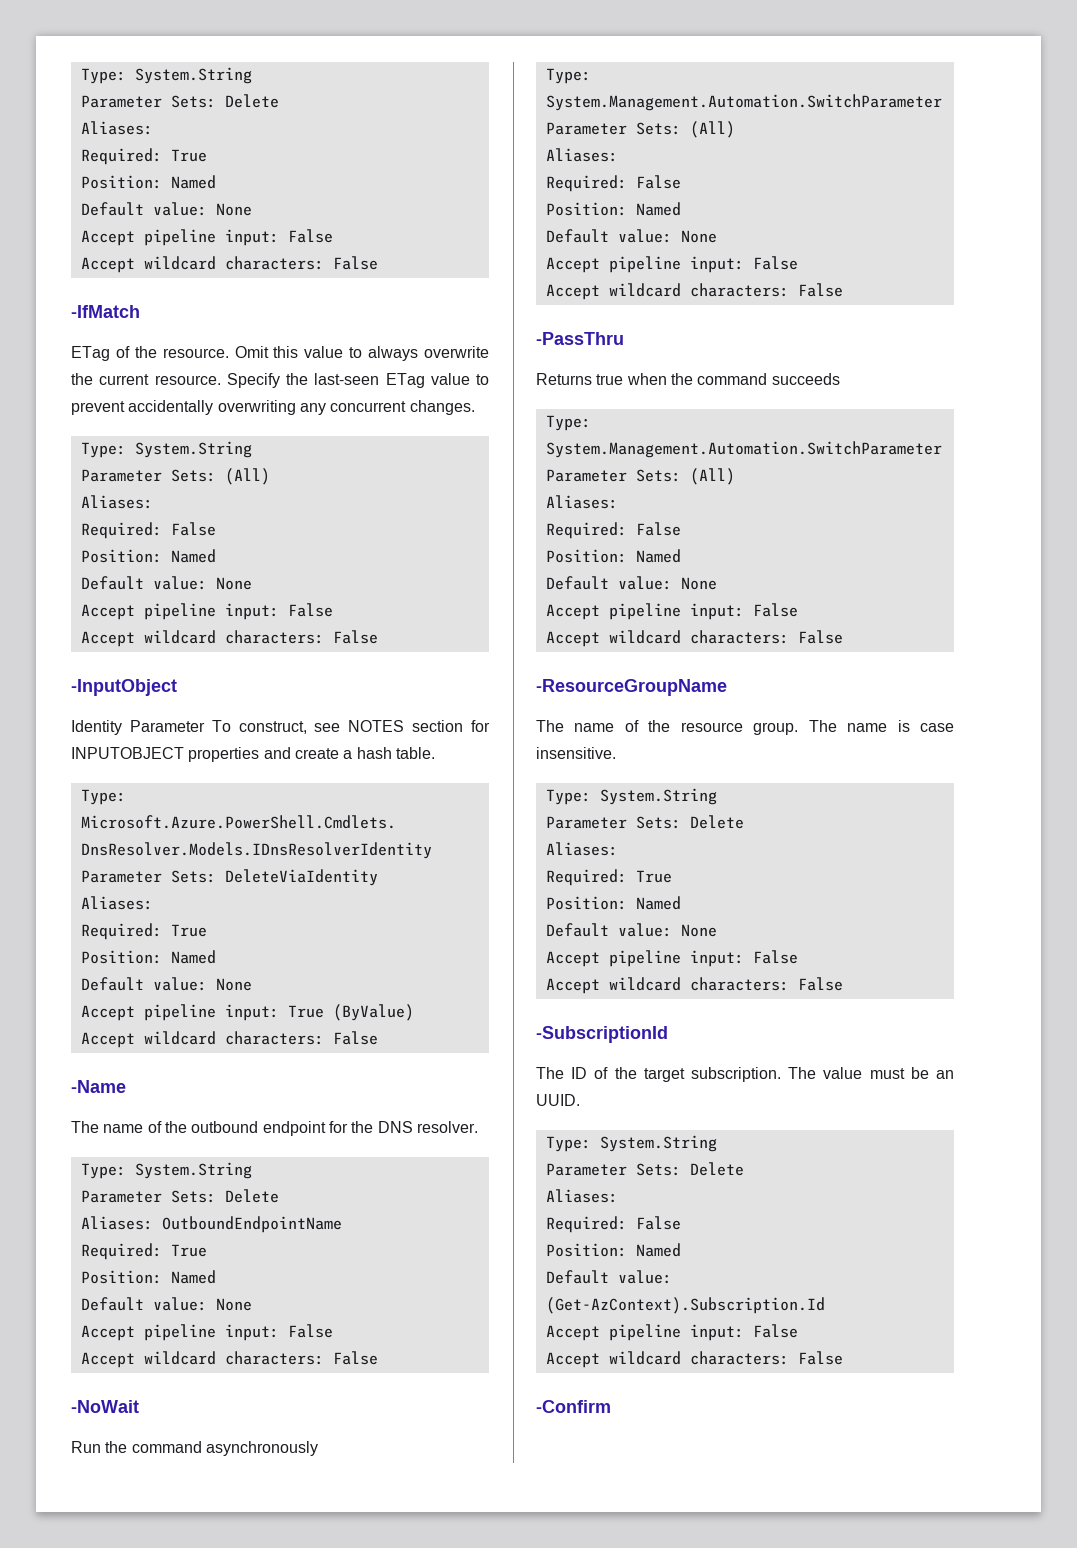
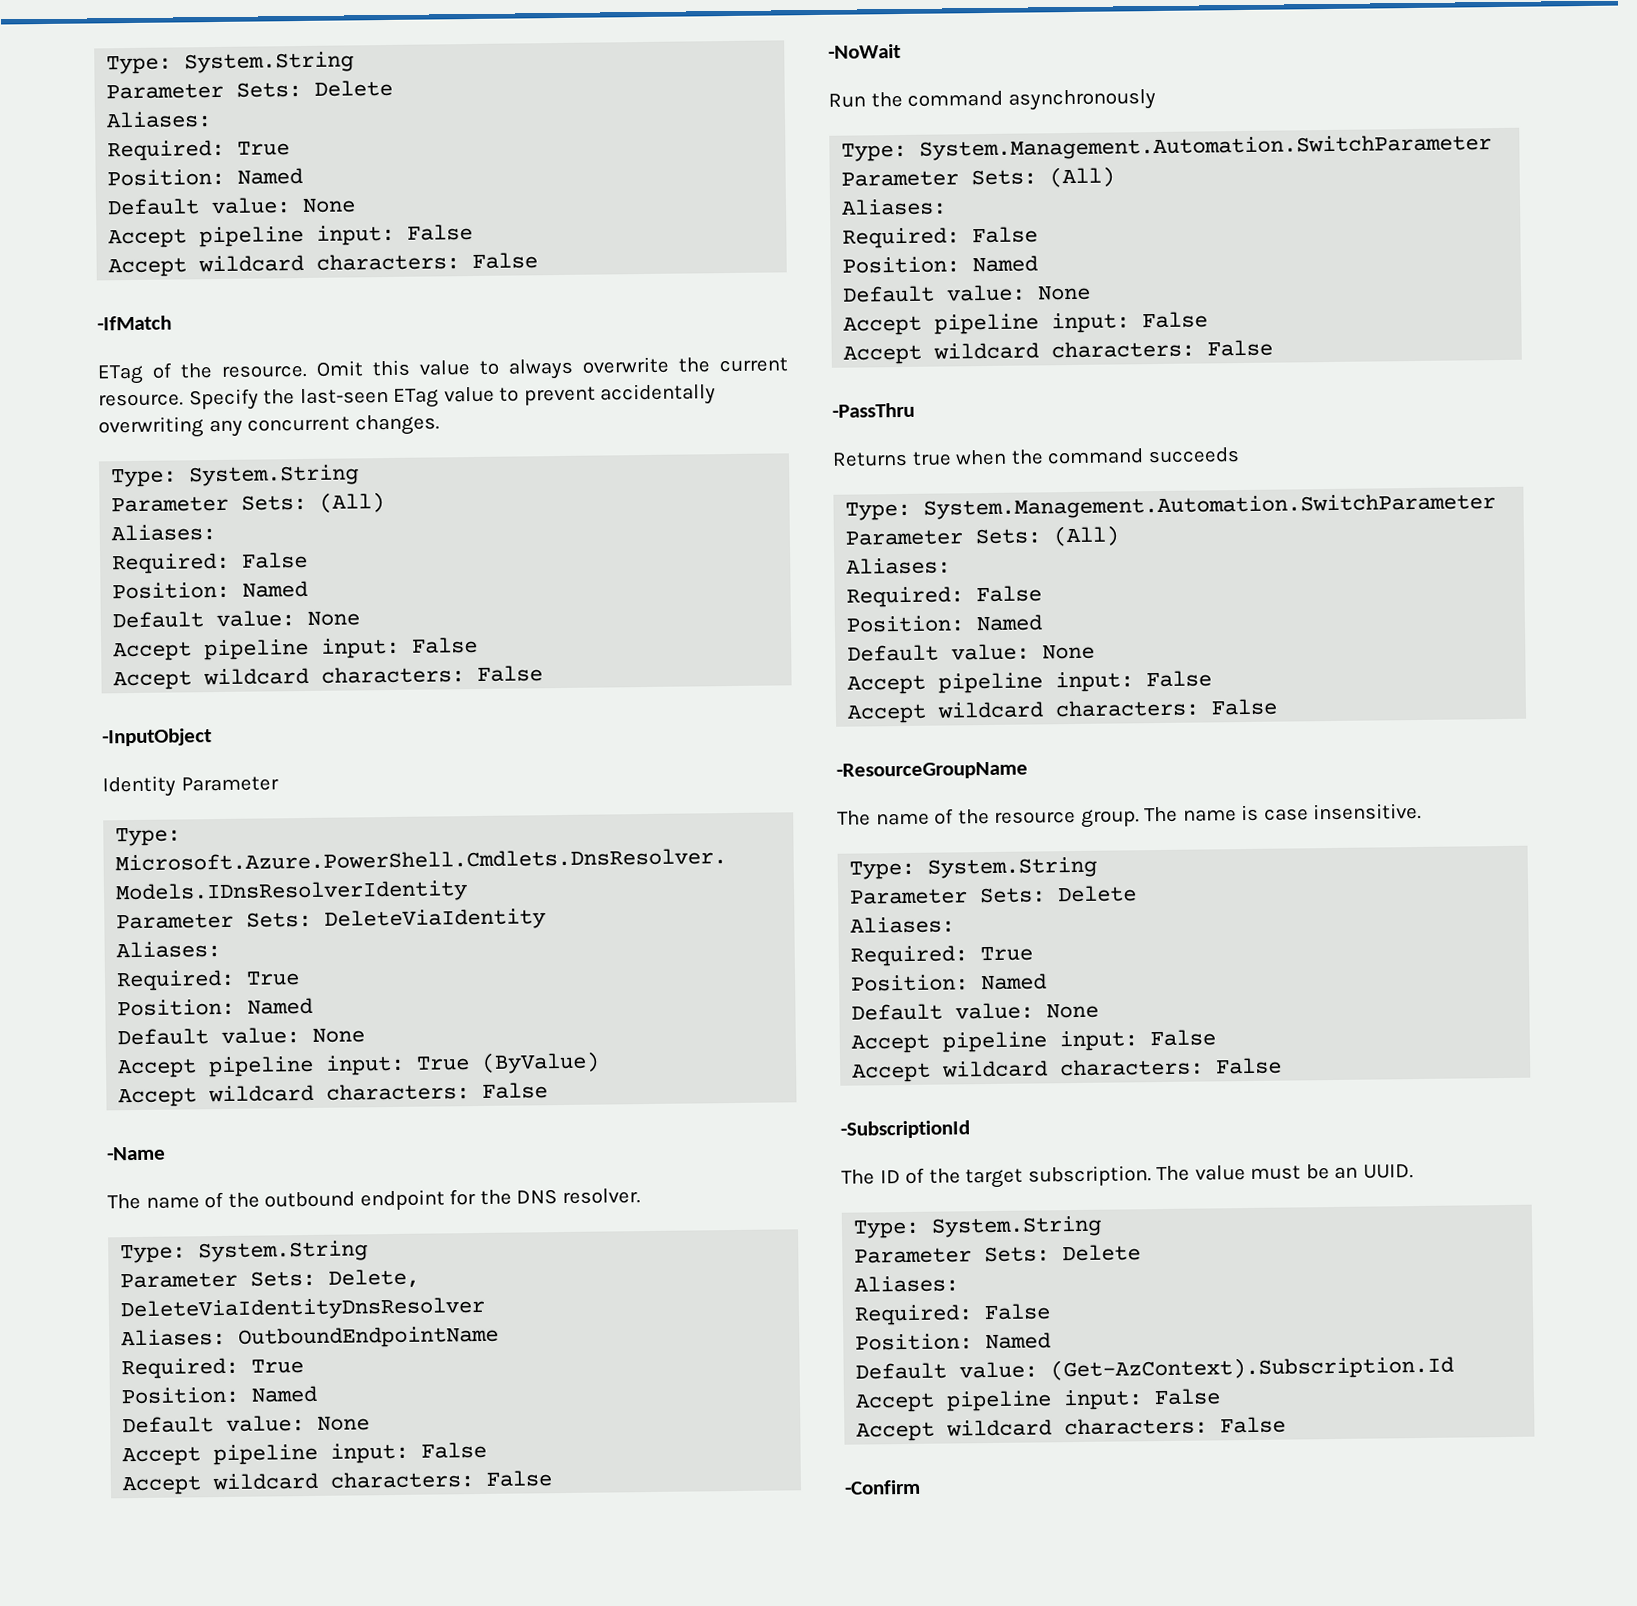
[211,720,490,734] [71,747,435,762] To construct, see NOTES section for INPUTOBJECT properties and create a hash table. -> (279, 784) none
[224,1189,279,1203] Delete -> [328,1268,421,1289] [120,1296,486,1322] Delete, DeleteViaIdentityDnsResolver

